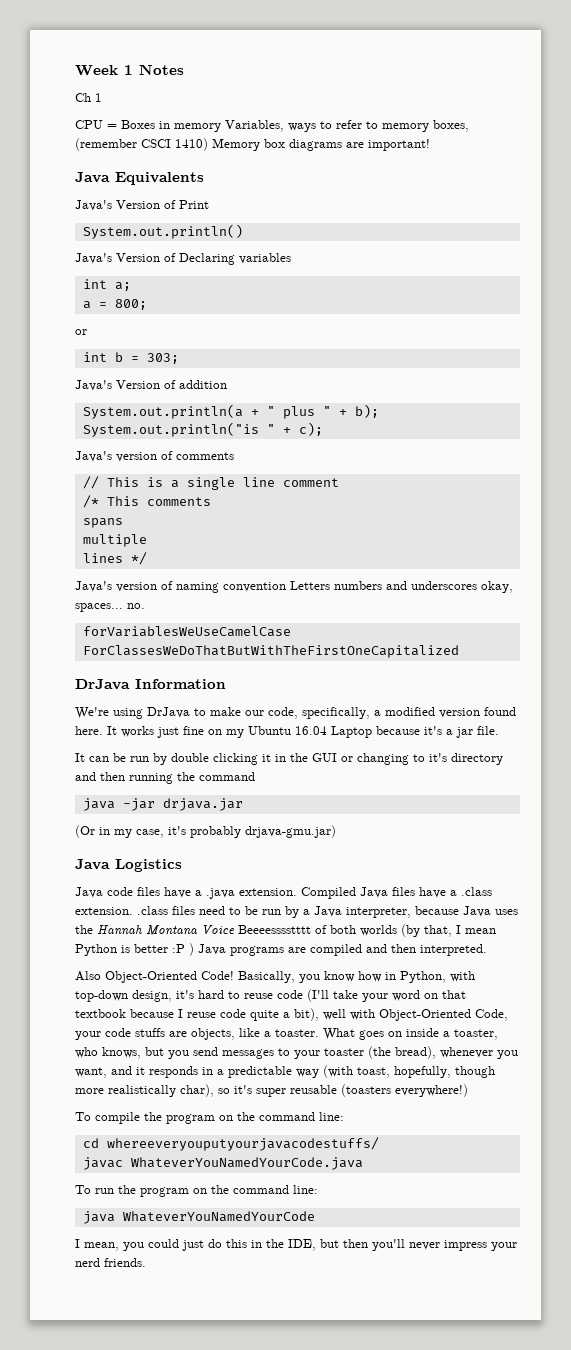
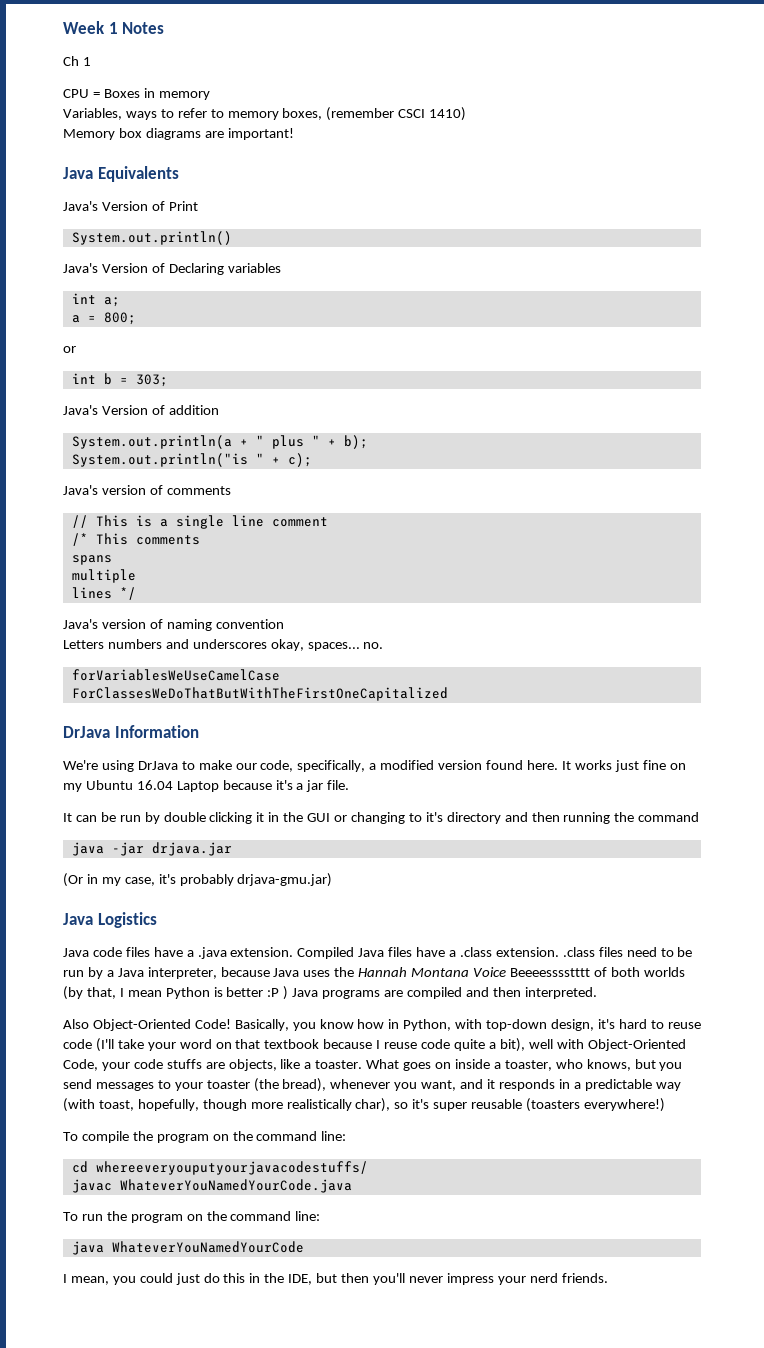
(221, 127) none -> (210, 95) //
(208, 144) none -> (467, 114) //
(286, 587) none -> (284, 624) //

